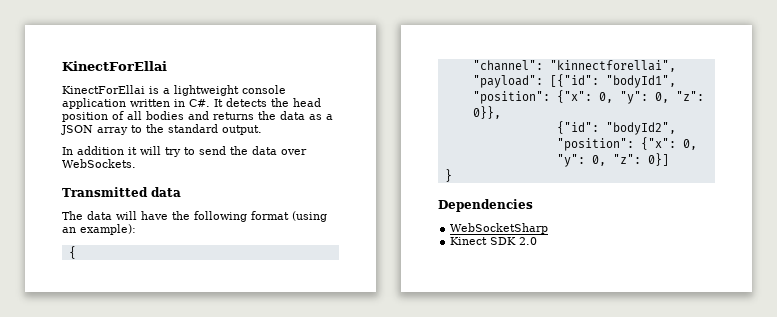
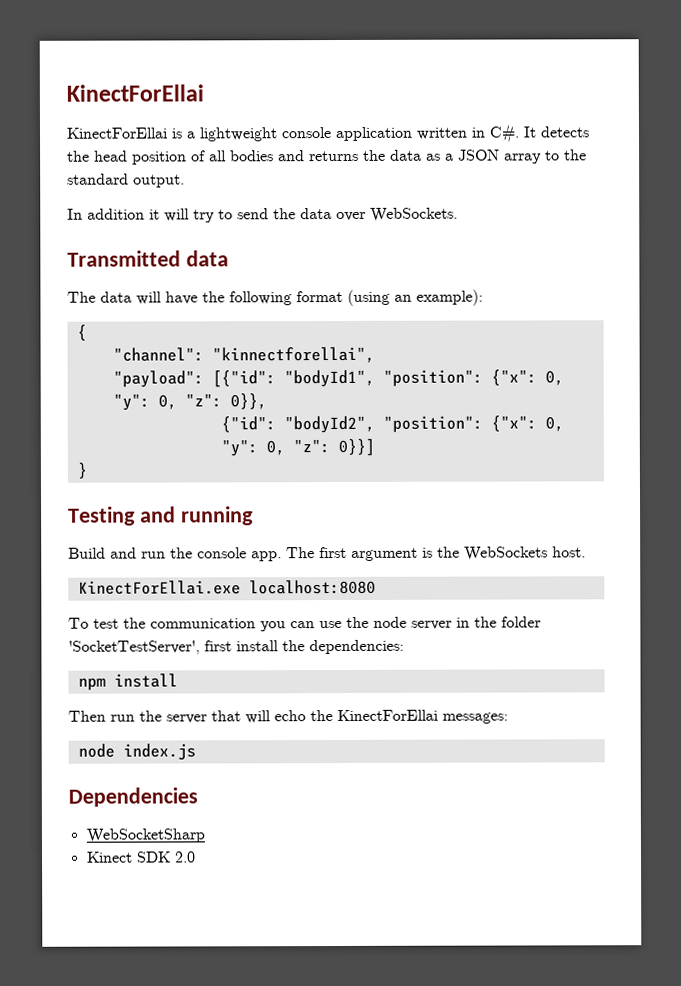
[647,153,669,166] 0}] -> [337,438,375,457] 0}}]
(452, 175) none -> [68,506,254,526] [68,546,586,562] [77,579,376,595] [68,616,541,632] [68,639,404,655] [77,673,178,691] [68,709,508,724] [77,743,196,761] // Testing and running // Build and run the console app. The first argument is the WebSockets host. // KinectForEllai.exe localhost:8080 // To test the communication you can use the node server in the folder 'SocketTestServer', first install the dependencies: // npm install // Then run the server that will echo the KinectForEllai messages: // node index.js

